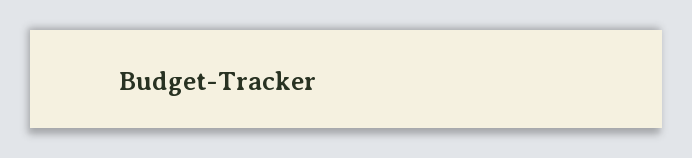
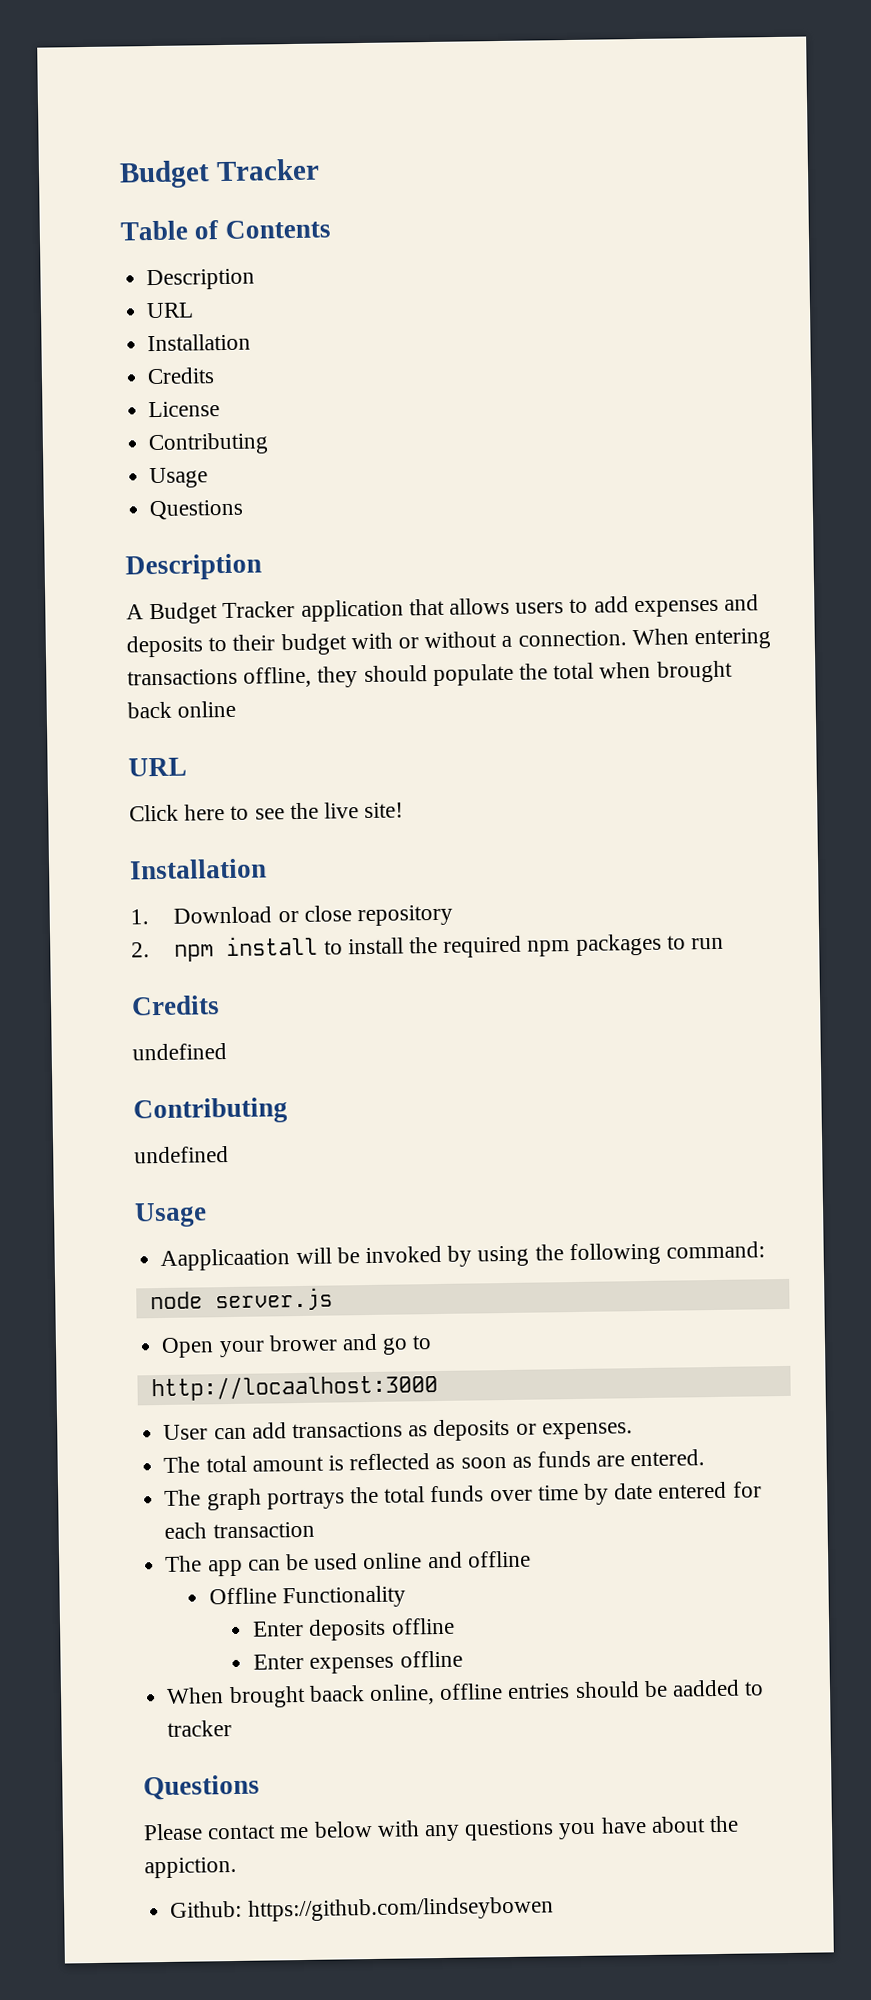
[119,71,316,96] Budget-Tracker -> [119,158,320,189] [120,219,331,241] [146,268,256,291] [146,302,195,319] [147,333,252,352] [147,367,216,385] [148,401,221,418] [148,432,270,456] [149,467,209,489] [149,499,245,521] [125,553,262,581] [126,594,760,625] [126,628,772,658] [127,660,733,688] [127,700,237,719] [128,757,187,777] [129,802,405,822] [129,858,267,880] [130,904,454,927] [131,933,725,962] [131,995,220,1016] [132,1043,227,1061] [133,1097,288,1125] [134,1146,229,1164] [134,1202,207,1228] [160,1241,765,1272] [149,1287,333,1312] [161,1333,433,1358] [150,1374,438,1402] [163,1418,633,1442] [163,1449,706,1473] [164,1481,762,1511] [164,1521,315,1539] [165,1550,531,1577] [208,1585,406,1609] [252,1617,455,1641] [253,1650,463,1674] [166,1679,765,1709] [167,1720,233,1737] [143,1774,260,1801] [143,1815,740,1842] [144,1856,237,1879] [170,1896,554,1922] Budget Tracker // Table of Contents // Description // URL // Installation // Credits // License // Contributing // Usage // Questions // Description // A Budget Tracker application that allows users to add expenses and deposits to their budget with or without a connection. When entering transactions offline, they should populate the total when brought back online // URL // Click here to see the live site! // Installation // 1. Download or close repository // 2. npm install to install the required npm packages to run // Credits // undefined // Contributing // undefined // Usage // Aapplicaation will be invoked by using the following command: // node server.js // Open your brower and go to // http://locaalhost:3000 // User can add transactions as deposits or expenses. // The total amount is reflected as soon as funds are entered. // The graph portrays the total funds over time by date entered for each transaction // The app can be used online and offline // Offline Functionality // Enter deposits offline // Enter expenses offline // When brought baack online, offline entries should be aadded to tracker // Questions // Please contact me below with any questions you have about the appiction. // Github: https://github.com/lindseybowen

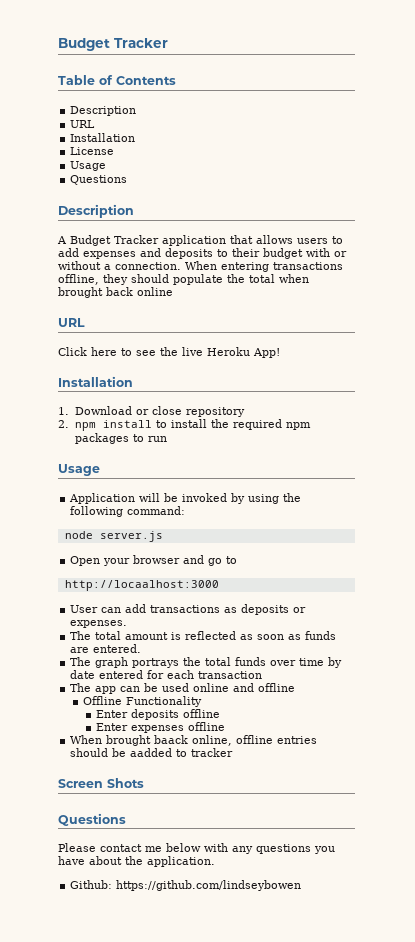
[147,367,216,385] // Credits -> (136, 137) none
[148,432,270,456] // Contributing -> (115, 151) none
[364,802,405,819] site! -> [207,347,280,358] Heroku App!
[131,995,220,1016] [132,1043,227,1061] [133,1097,288,1125] [134,1146,229,1164] [134,1202,207,1228] [160,1248,291,1272] // Credits // undefined // Contributing // undefined // Usage // Aapplicaation -> [58,464,100,476] [69,493,136,504] // Usage // Application
[268,1334,338,1352] brower -> [133,555,181,564] browser
(233, 1728) none -> [58,778,144,788] // Screen Shots
[144,1856,237,1879] appiction. -> [147,856,215,867] application.

